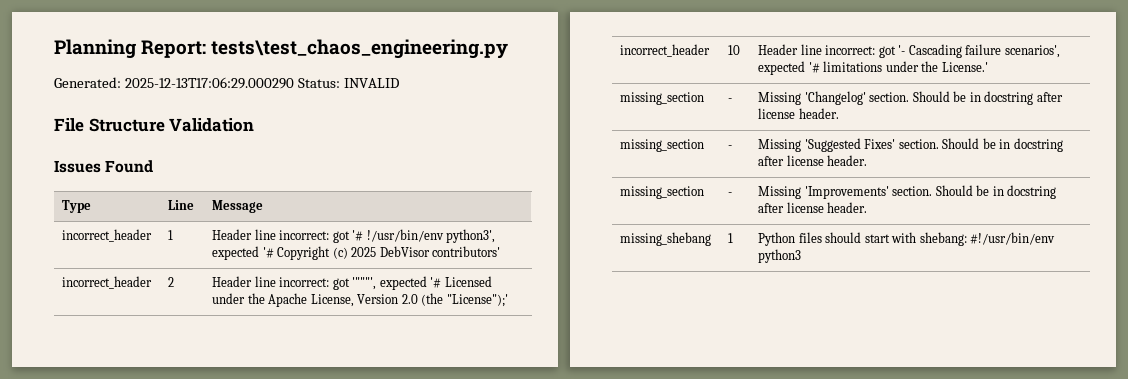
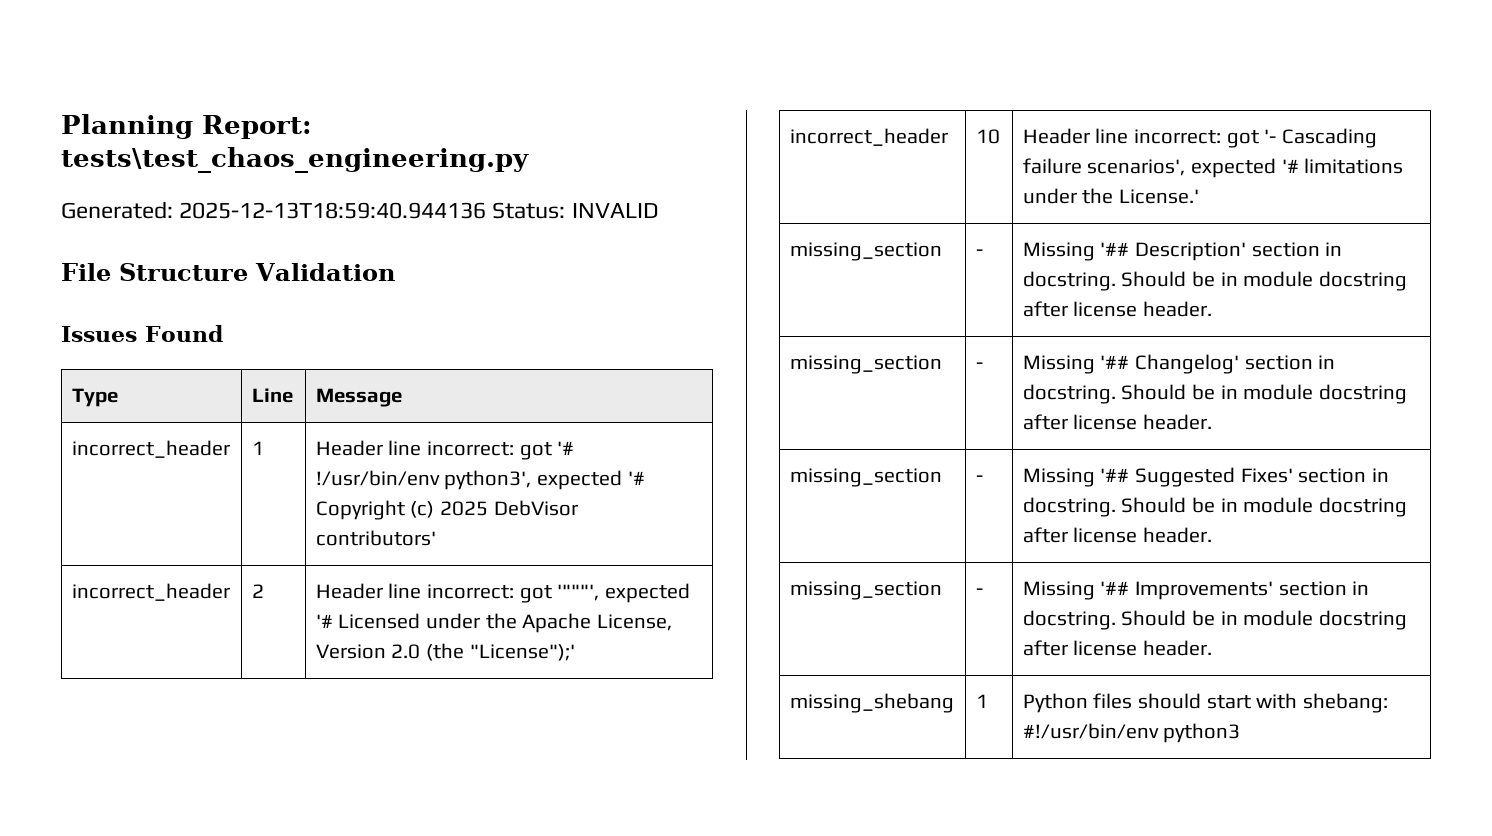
[124,77,294,89] 2025-12-13T17:06:29.000290 -> [179,202,487,219] 2025-12-13T18:59:40.944136
[804,91,1063,105] [758,108,839,119] [620,139,705,152] [728,145,733,149] [758,138,1063,152] [758,155,868,166] [620,186,705,199] [728,192,733,196] [758,185,1004,199] 'Changelog' section. Should be in docstring after license header. // missing_section | - | Missing 'Suggested Fixes' section. Should be in docstring after license header. // missing_section | - | Missing 'Improvements' section. Should be in -> [1100,242,1343,261] [1022,271,1407,291] [1022,301,1212,317] [789,355,942,374] [975,362,983,369] [1022,354,1336,374] [1022,384,1407,404] [1022,414,1212,430] [789,468,942,487] [975,475,983,482] [1022,467,1389,487] [1022,497,1407,517] [1022,527,1212,543] [789,581,942,600] [975,588,983,595] [1022,581,1370,600] [1022,610,1314,630] '## Description' section in docstring. Should be in module docstring after license header. // missing_section | - | Missing '## Changelog' section in docstring. Should be in module docstring after license header. // missing_section | - | Missing '## Suggested Fixes' section in docstring. Should be in module docstring after license header. // missing_section | - | Missing '## Improvements' section in docstring. Should be in module

